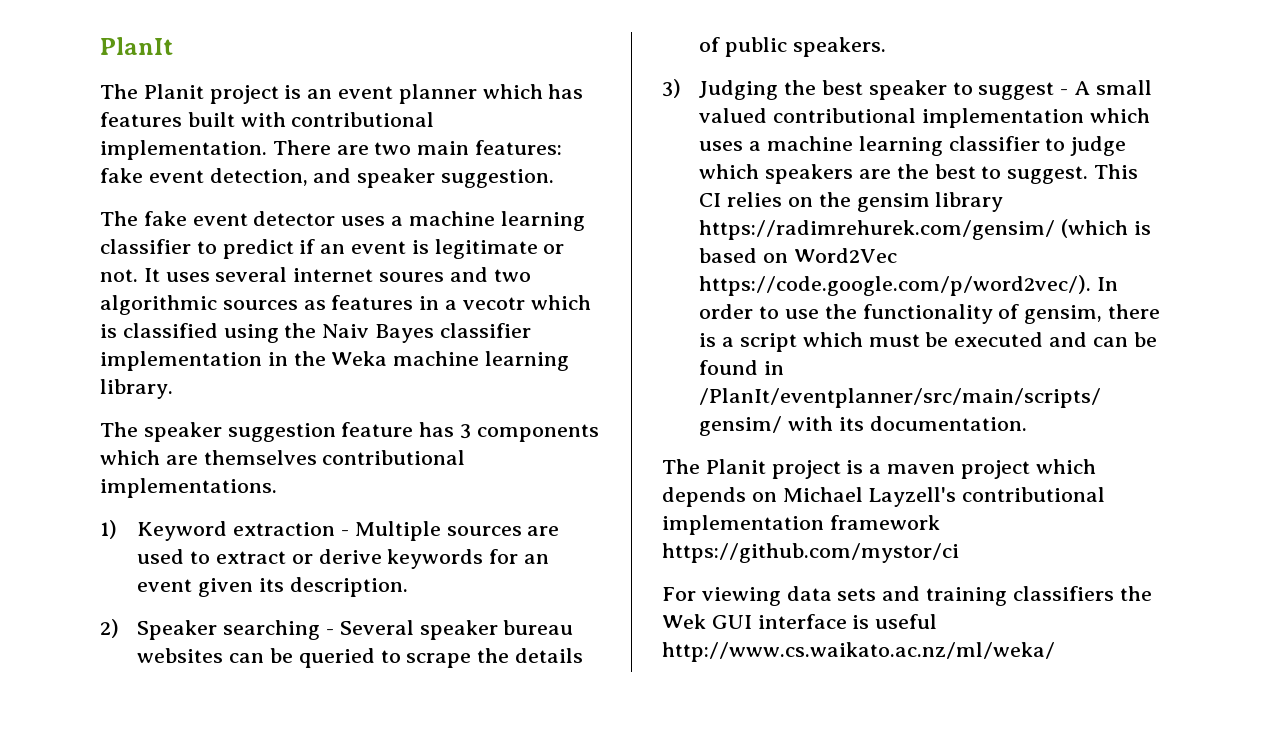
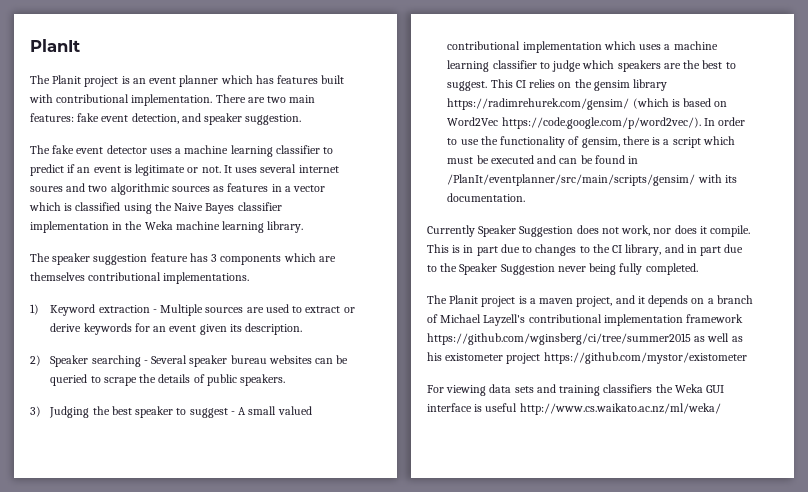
[462,297,525,310] vecotr -> [293,185,326,192] vector
[322,324,370,338] Naiv -> [174,203,204,211] Naive
(1027, 423) none -> [427,225,751,237] [427,244,744,256] [427,263,698,275] // Currently Speaker Suggestion does not work, nor does it compile. This is in part due to changes to the CI library, and in part due to the Speaker Suggestion never being fully completed.
[960,459,1096,479] [662,487,777,507] project which depends on -> [576,295,753,307] [427,314,438,323] project, and it depends on a branch of
[662,543,959,563] https://github.com/mystor/ci -> [427,333,743,345] [427,352,747,364] https://github.com/wginsberg/ci/tree/summer2015 as well as his existometer project https://github.com/mystor/existometer
[662,614,706,629] Wek -> [674,384,703,393] Weka

